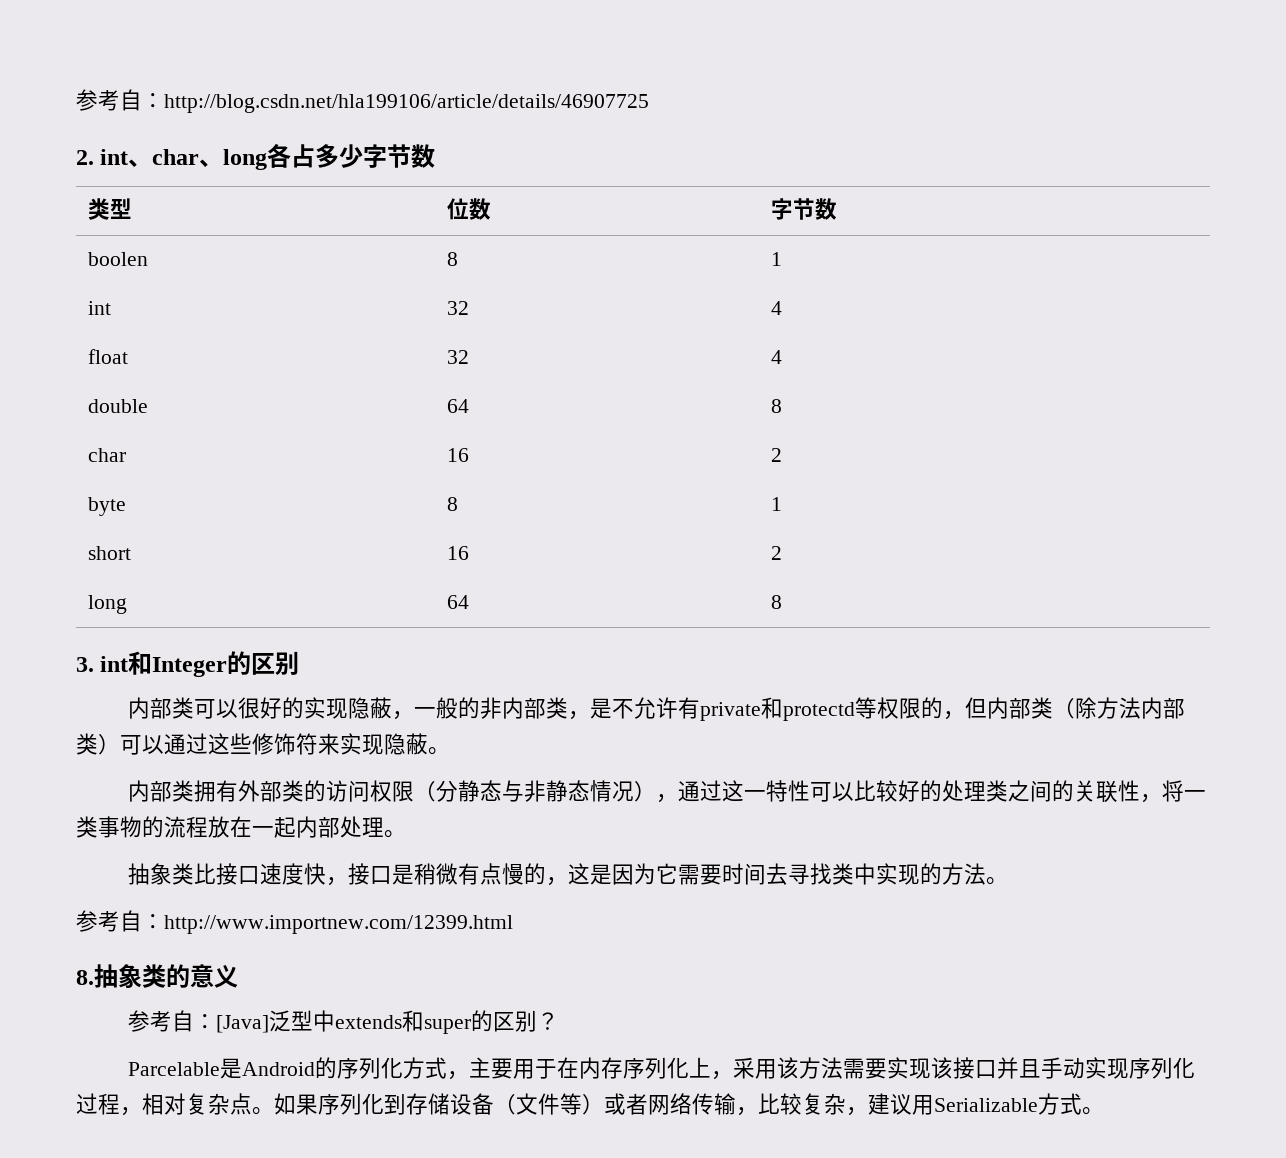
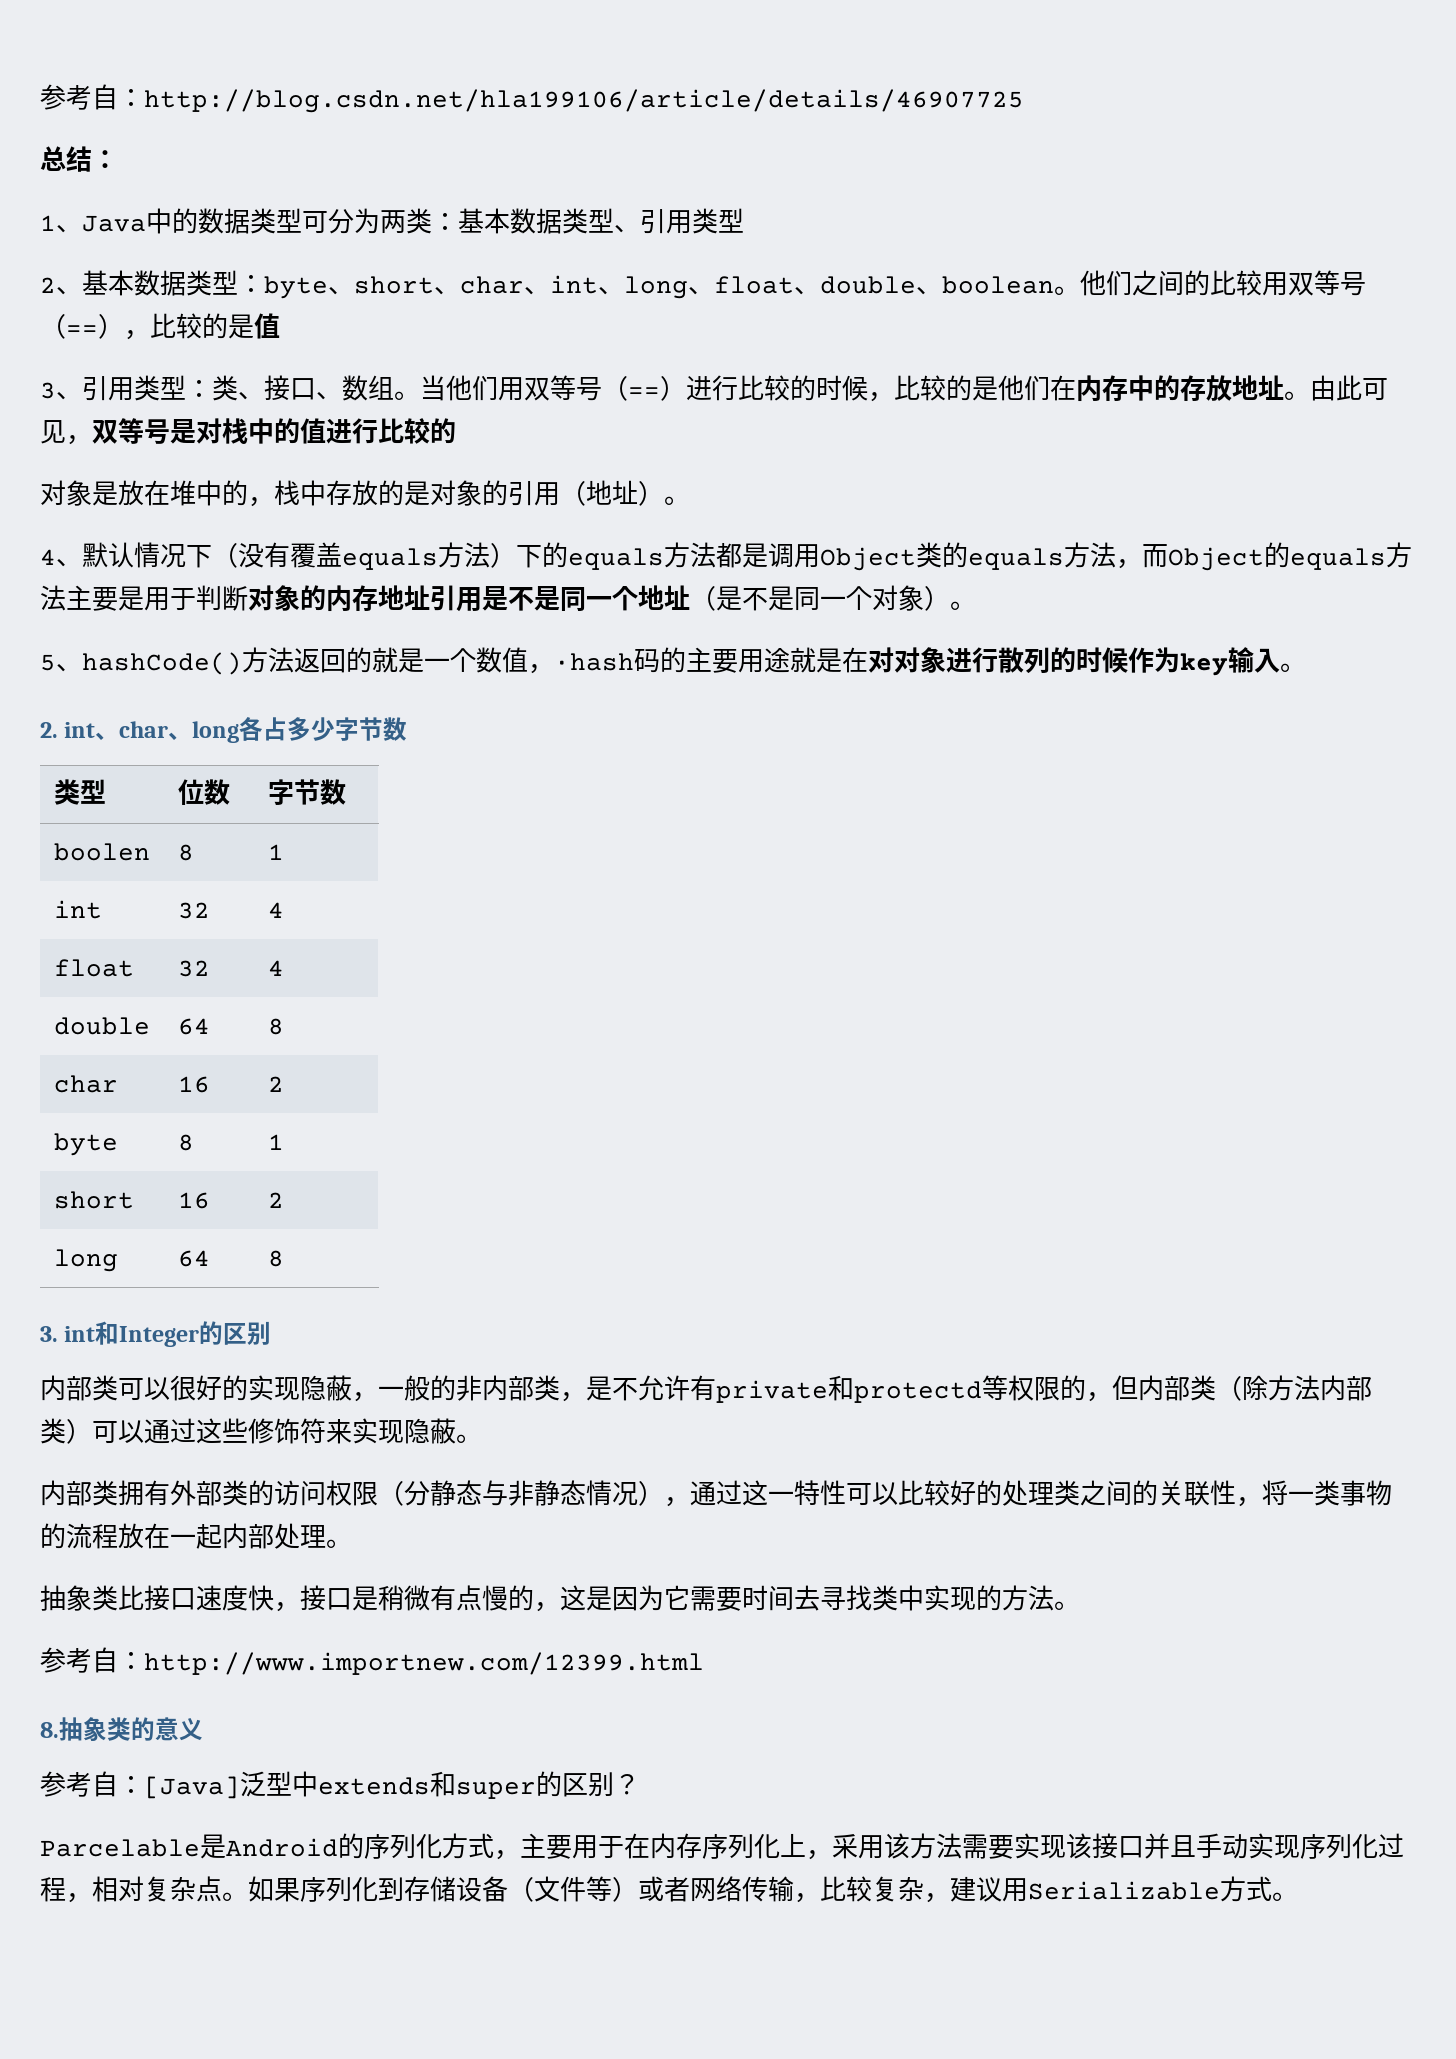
(649, 103) none -> [40,146,118,172] [40,208,744,234] [40,270,1366,299] [40,313,280,340] [40,375,1388,402] [40,418,456,445] [40,480,690,507] [40,542,1412,571] [40,585,976,612] [40,647,1306,676] // 总结： // 1、Java中的数据类型可分为两类：基本数据类型、引用类型 // 2、基本数据类型：byte、short、char、int、long、float、double、boolean。他们之间的比较用双等号（==），比较的是值 // 3、引用类型：类、接口、数组。当他们用双等号（==）进行比较的时候，比较的是他们在内存中的存放地址。由此可见，双等号是对栈中的值进行比较的 // 对象是放在堆中的，栈中存放的是对象的引用（地址）。 // 4、默认情况下（没有覆盖equals方法）下的equals方法都是调用Object类的equals方法，而Object的equals方法主要是用于判断对象的内存地址引用是不是同一个地址（是不是同一个对象）。 // 5、hashCode()方法返回的就是一个数值，·hash码的主要用途就是在对对象进行散列的时候作为key输入。

